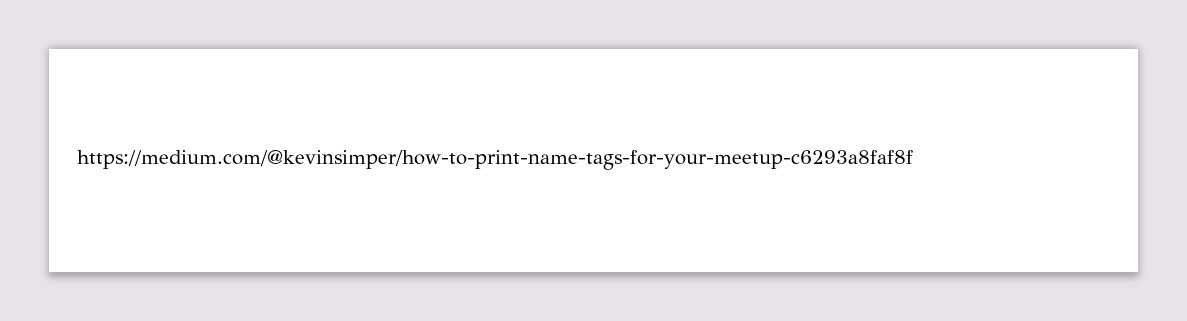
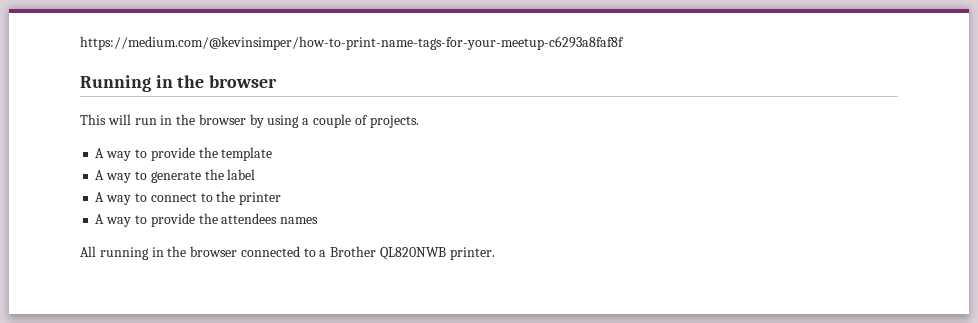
(913, 160) none -> [80,75,278,92] [80,114,419,128] [95,147,273,161] [95,169,256,183] [95,191,282,205] [95,213,319,227] [80,246,495,260] // Running in the browser // This will run in the browser by using a couple of projects. // A way to provide the template // A way to generate the label // A way to connect to the printer // A way to provide the attendees names // All running in the browser connected to a Brother QL820NWB printer.

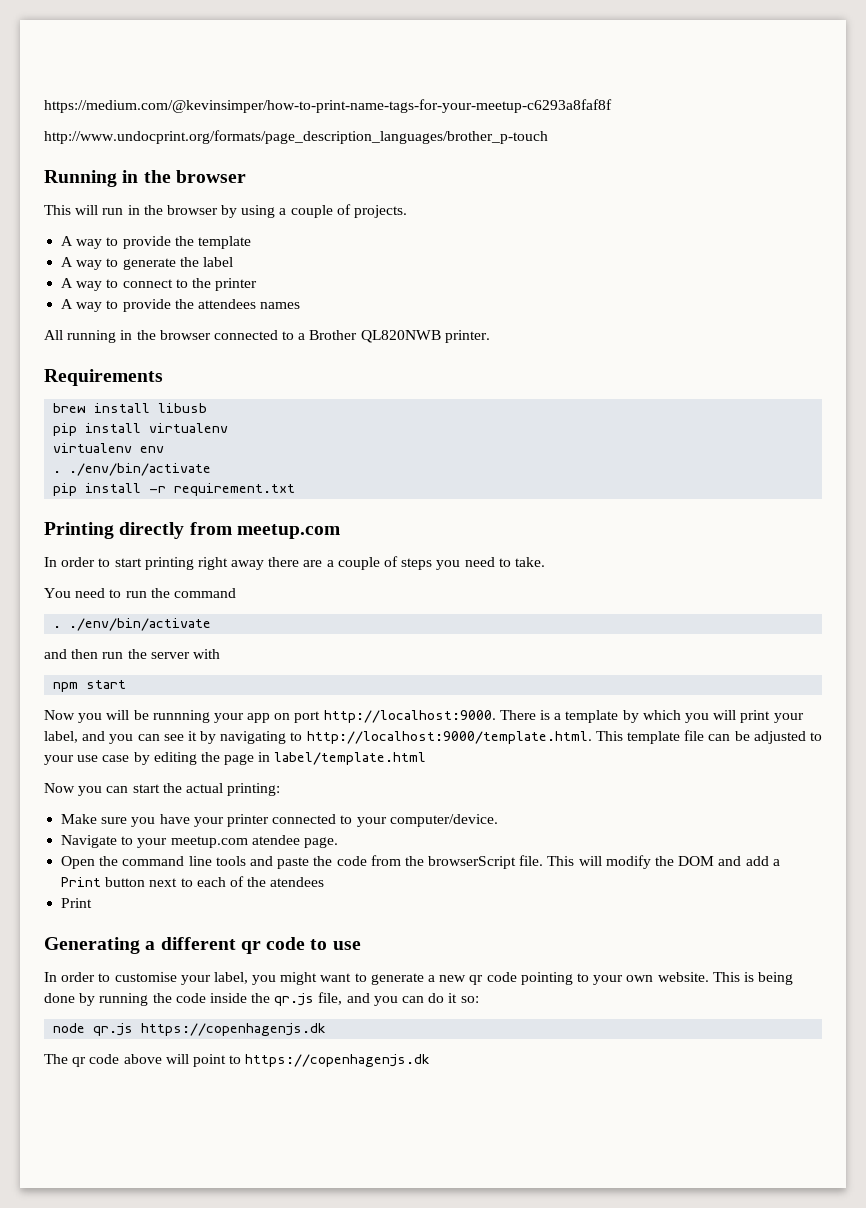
(624, 43) none -> [44,130,548,144] // http://www.undocprint.org/formats/page_description_languages/brother_p-touch
(495, 253) none -> [44,369,163,386] [53,403,208,413] [53,423,229,436] [53,443,165,453] [53,463,212,476] [53,483,296,496] [44,522,340,539] [44,556,545,570] [44,588,236,598] [53,618,212,631] [44,649,220,659] [53,680,127,692] [44,710,804,723] [44,730,822,744] [44,752,427,765] [44,783,281,796] [61,814,498,827] [61,835,338,848] [61,855,780,869] [61,876,325,887] [61,898,93,908] [44,937,361,954] [44,972,794,985] [44,992,479,1006] [53,1023,327,1036] [44,1054,431,1067] // Requirements // brew install libusb // pip install virtualenv // virtualenv env // . ./env/bin/activate // pip install -r requirement.txt // Printing directly from meetup.com // In order to start printing right away there are a couple of steps you need to take. // You need to run the command // . ./env/bin/activate // and then run the server with // npm start // Now you will be runnning your app on port http://localhost:9000. There is a template by which you will print your label, and you can see it by navigating to http://localhost:9000/template.html. This template file can be adjusted to your use case by editing the page in label/template.html // Now you can start the actual printing: // Make sure you have your printer connected to your computer/device. // Navigate to your meetup.com atendee page. // Open the command line tools and paste the code from the browserScript file. This will modify the DOM and add a Print button next to each of the atendees // Print // Generating a different qr code to use // In order to customise your label, you might want to generate a new qr code pointing to your own website. This is being done by running the code inside the qr.js file, and you can do it so: // node qr.js https://copenhagenjs.dk // The qr code above will point to https://copenhagenjs.dk

